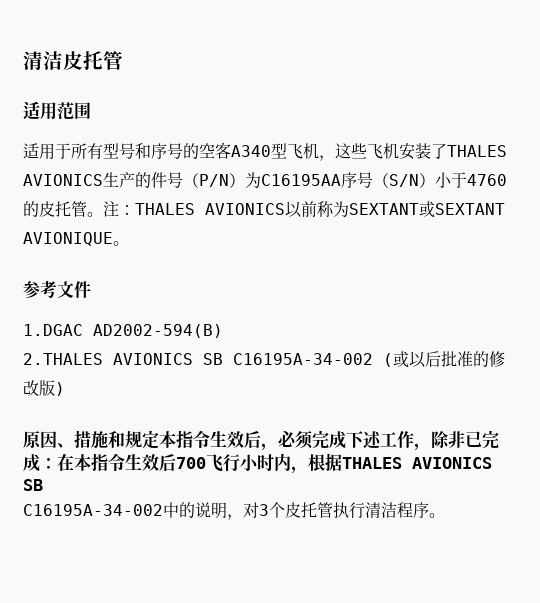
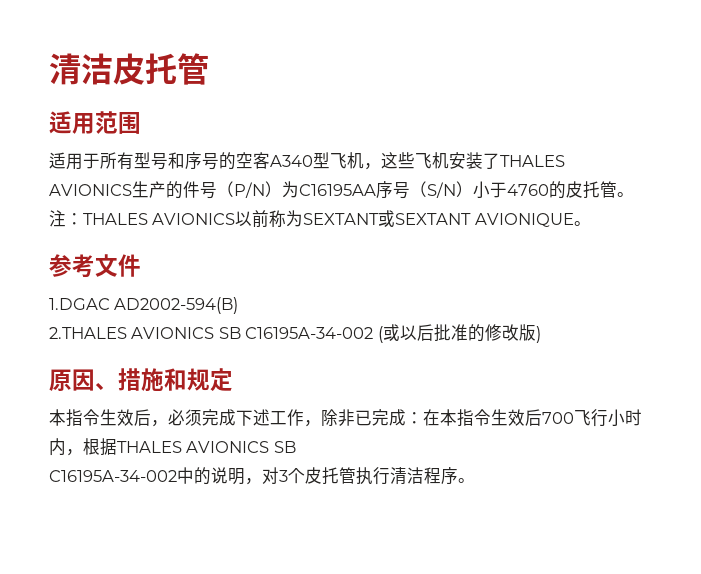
(159, 439) none -> (233, 380) //

